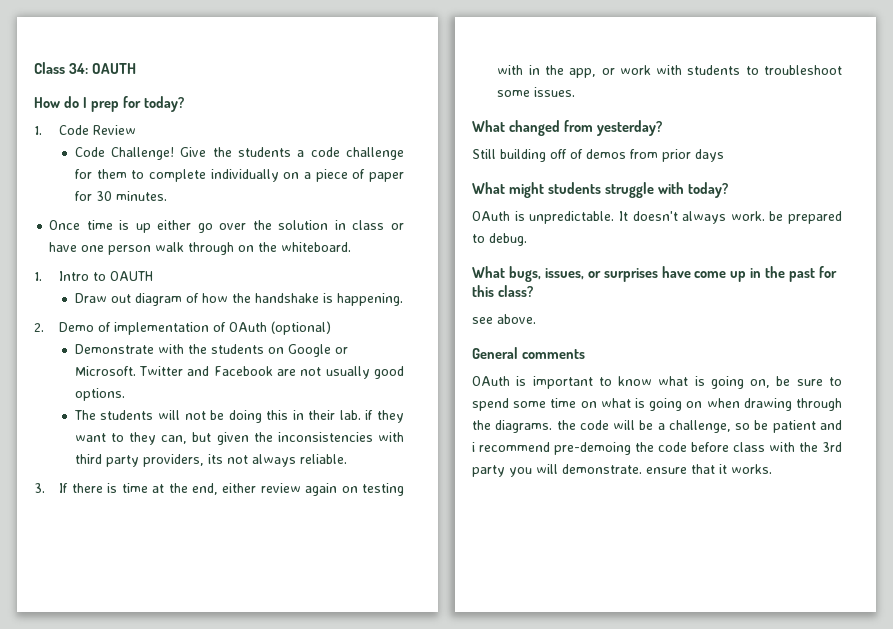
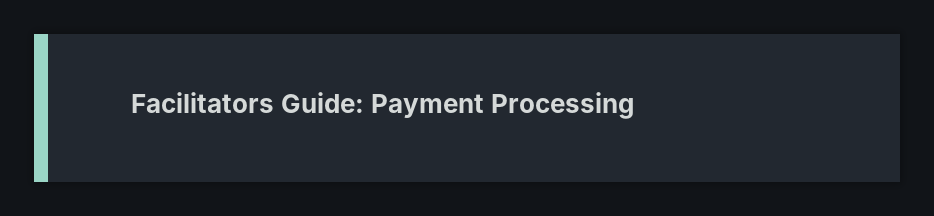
[34,62,137,74] [34,96,184,112] [34,125,137,135] [74,147,404,160] [74,169,405,182] [74,191,167,201] [49,220,404,233] [49,242,352,255] [34,271,154,281] [74,293,403,306] [34,321,332,335] [74,344,348,357] [74,366,404,379] [74,388,125,401] [73,410,404,423] [74,432,405,445] [74,454,347,467] [34,483,405,496] [497,65,842,78] [497,87,576,97] [472,120,662,136] [472,149,724,162] [472,182,728,198] [472,211,842,224] [472,233,527,246] [472,266,838,282] [472,285,533,297] [472,314,536,324] [472,347,585,359] [472,376,842,389] [472,398,842,411] [472,420,842,433] [472,442,842,455] [472,464,772,477] Class 34: OAUTH // How do I prep for today? // 1. Code Review // Code Challenge! Give the students a code challenge for them to complete individually on a piece of paper for 30 minutes. // Once time is up either go over the solution in class or have one person walk through on the whiteboard. // 1. Intro to OAUTH // Draw out diagram of how the handshake is happening. // 2. Demo of implementation of OAuth (optional) // Demonstrate with the students on Google or Microsoft. Twitter and Facebook are not usually good options. // The students will not be doing this in their lab. if they want to they can, but given the inconsistencies with third party providers, its not always reliable. // 3. If there is time at the end, either review again on testing with in the app, or work with students to troubleshoot some issues. // What changed from yesterday? // Still building off of demos from prior days // What might students struggle with today? // OAuth is unpredictable. It doesn't always work. be prepared to debug. // What bugs, issues, or surprises have come up in the past for this class? // see above. // General comments // OAuth is important to know what is going on, be sure to spend some time on what is going on when drawing through the diagrams. the code will be a challenge, so be patient and i recommend pre-demoing the code before class with the 3rd party you will demonstrate. ensure that it works. -> [131,92,635,119] Facilitators Guide: Payment Processing

